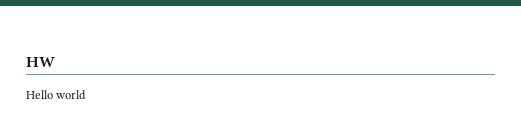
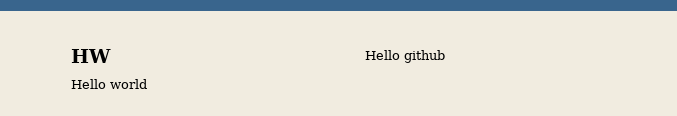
(87, 95) none -> [365,50,445,63] // Hello github

